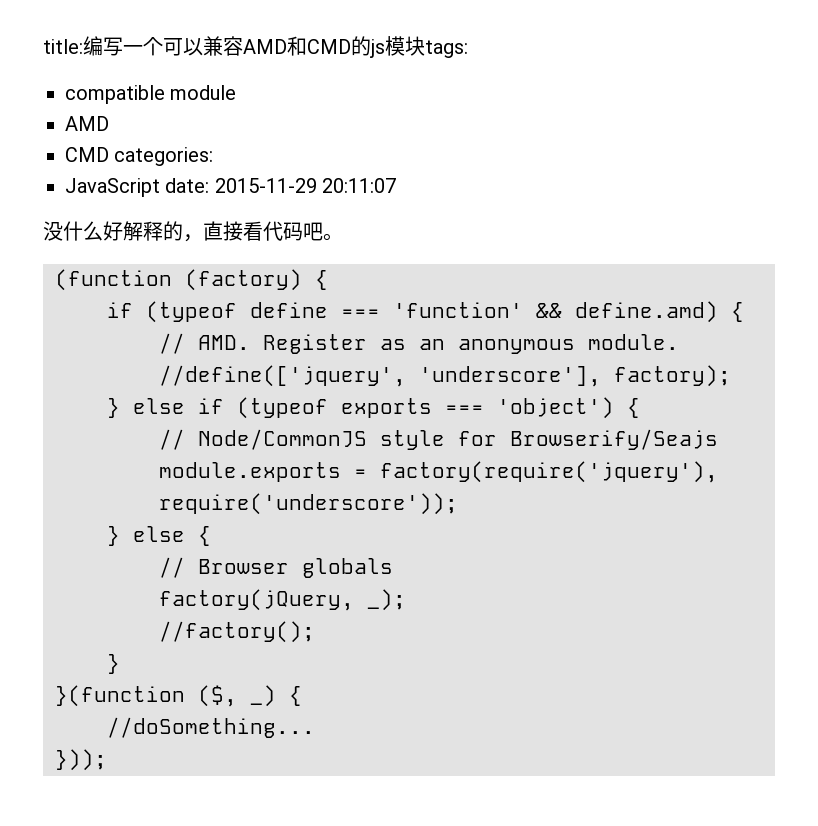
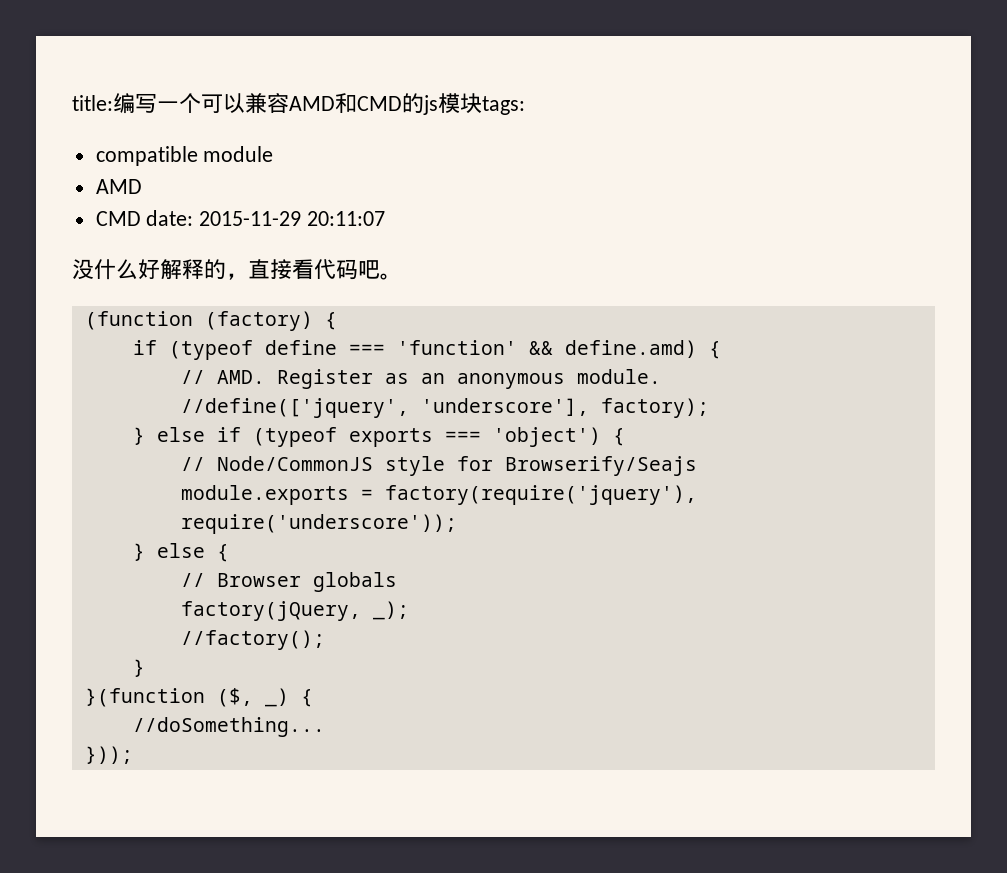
[114,147,214,166] [65,178,160,197] categories: // JavaScript -> (141, 218) none

